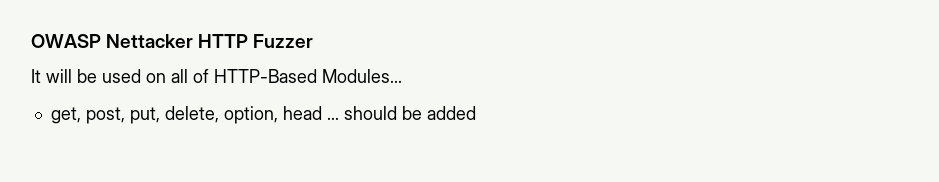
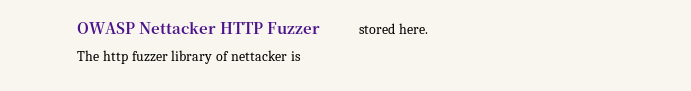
[31,69,402,83] [50,106,476,124] It will be used on all of HTTP-Based Modules... // get, post, put, delete, option, head ... should be added -> [77,50,301,64] [359,23,428,34] The http fuzzer library of nettacker is stored here.

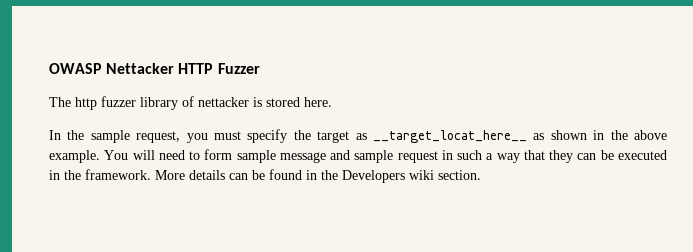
(428, 28) none -> [49,129,667,143] [49,149,667,163] [49,169,481,183] // In the sample request, you must specify the target as __target_locat_here__ as shown in the above example. You will need to form sample message and sample request in such a way that they can be executed in the framework. More details can be found in the Developers wiki section.

